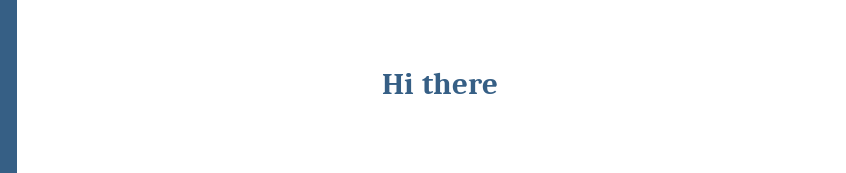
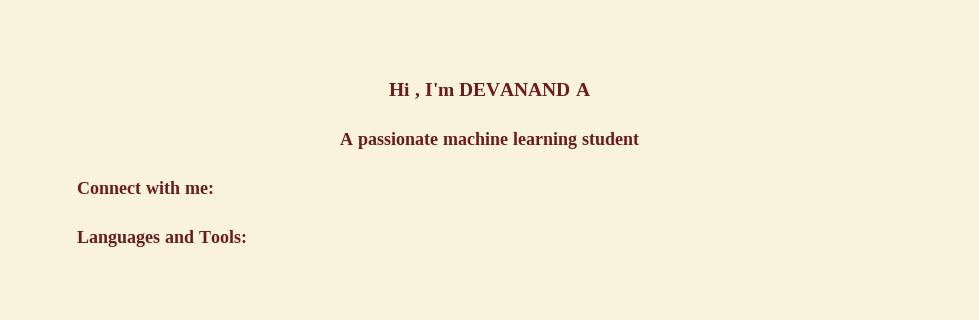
[422,72,499,94] there -> [414,83,590,99] [340,132,639,149] [77,181,214,194] [77,230,247,247] , I'm DEVANAND A // A passionate machine learning student // Connect with me: // Languages and Tools:

